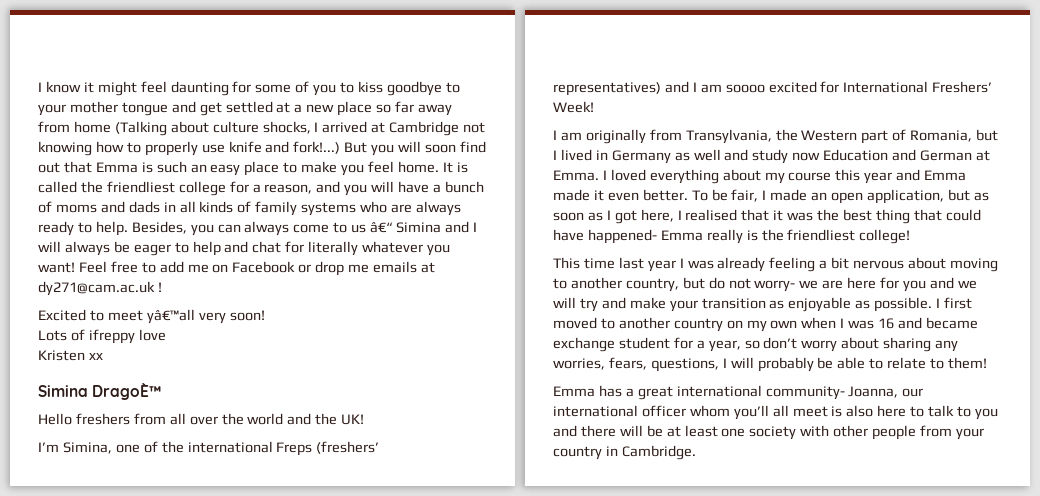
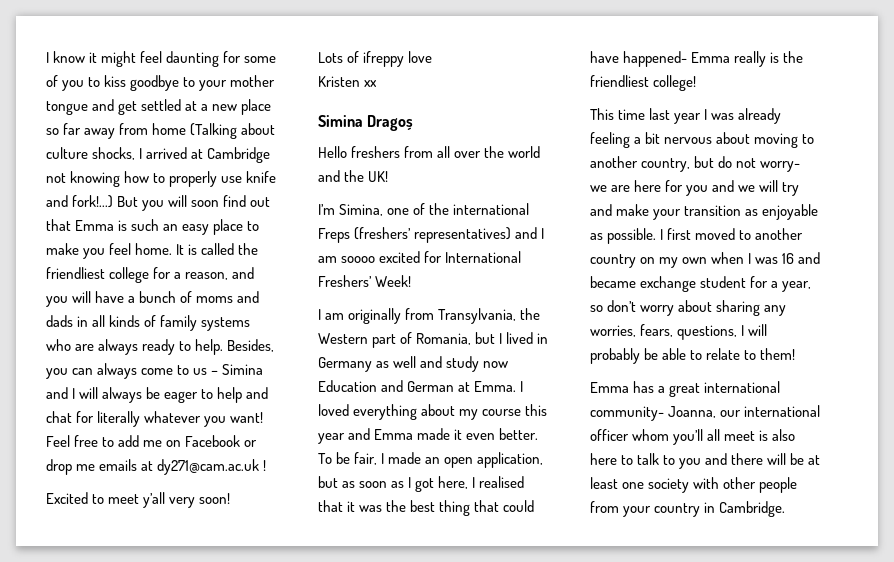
[370,222,393,233] â€“ -> [211,370,219,375] –
[146,309,195,324] yâ€™all -> [143,492,166,508] y’all
[92,383,162,400] DragoÈ™ -> [367,115,414,131] Dragoș

